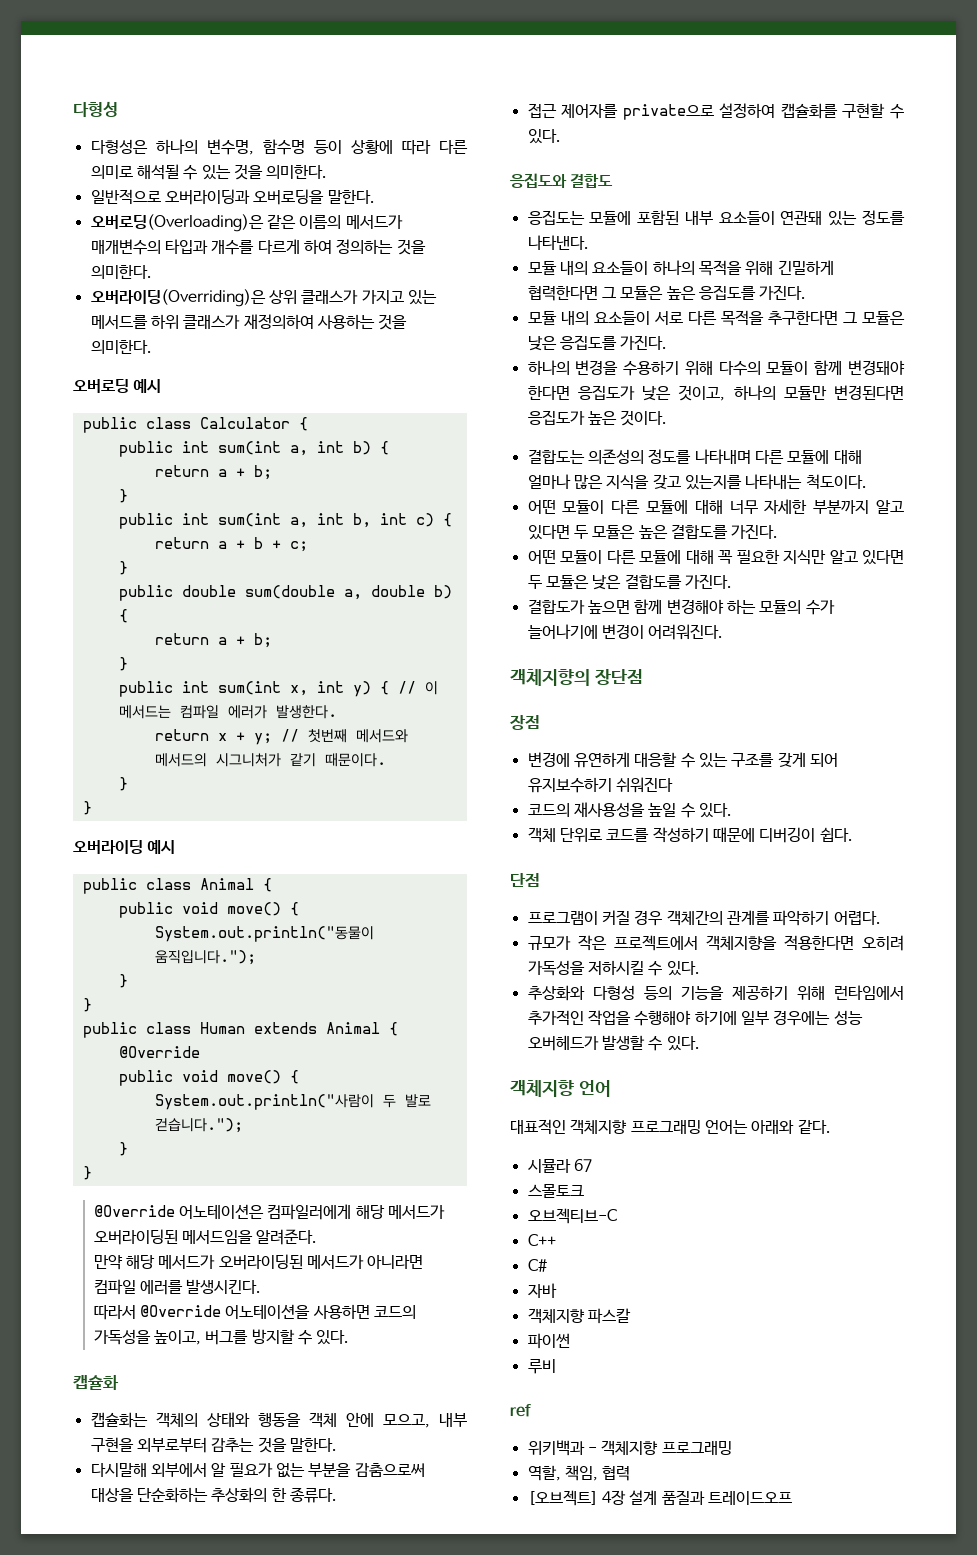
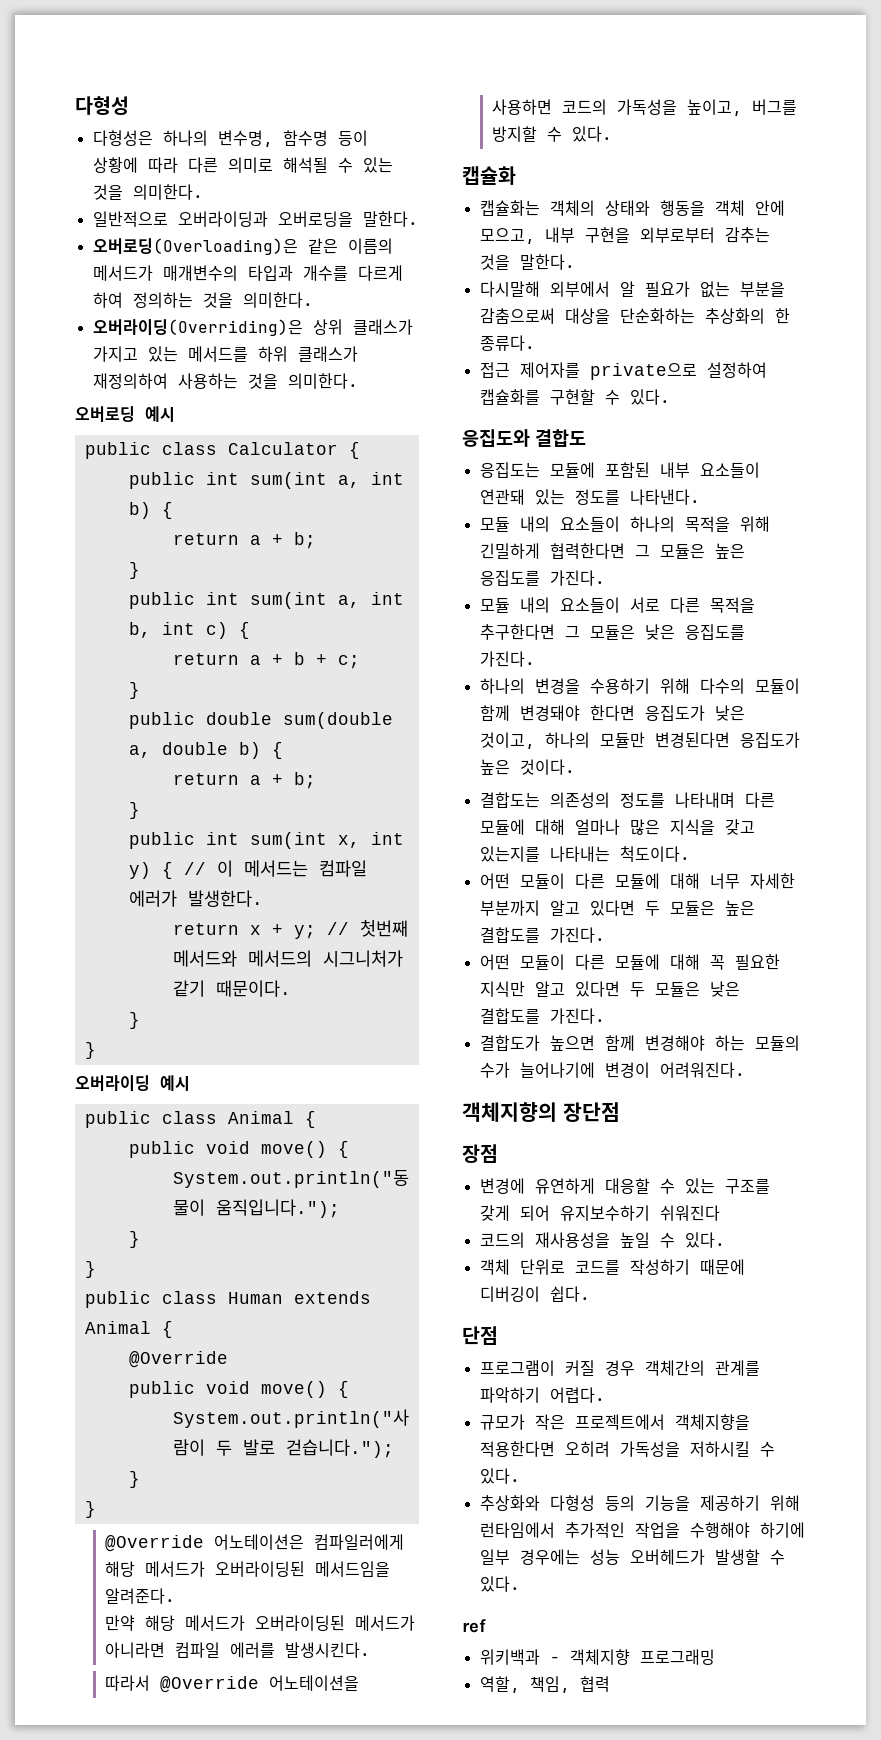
[510,1080,611,1097] [510,1119,831,1135] [527,1159,592,1173] [527,1184,584,1198] [527,1208,617,1224] [527,1234,556,1246] [527,1259,547,1272] [527,1283,557,1298] [527,1308,631,1324] [527,1333,570,1349] [527,1359,556,1374] // 객체지향 언어 // 대표적인 객체지향 프로그래밍 언어는 아래와 같다. // 시뮬라 67 // 스몰토크 // 오브젝티브-C // C++ // C# // 자바 // 객체지향 파스칼 // 파이썬 // 루비 -> (520, 1584) none
[527,1490,792,1506] // [오브젝트] 4장 설계 품질과 트레이드오프 -> (610, 1684) none

